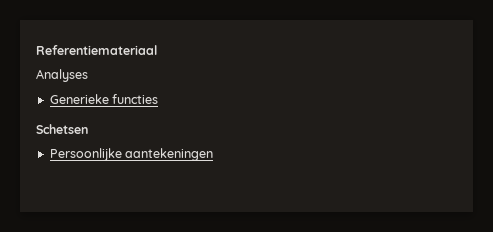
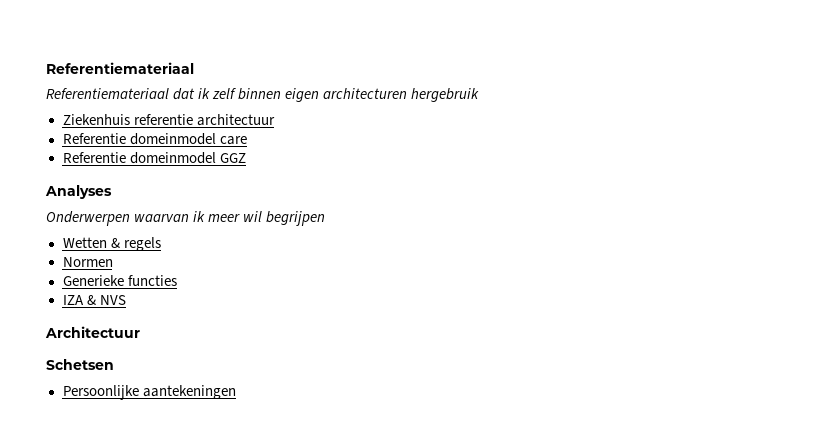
[36,69,88,82] [49,94,159,104] Analyses // Generieke functies -> [46,88,480,102] [62,114,275,126] [62,133,247,145] [62,152,246,164] [45,185,112,199] [46,211,326,226] [62,237,161,251] [62,257,113,267] [62,275,177,286] [62,295,126,305] [45,326,140,338] Referentiemateriaal dat ik zelf binnen eigen architecturen hergebruik // Ziekenhuis referentie architectuur // Referentie domeinmodel care // Referentie domeinmodel GGZ // Analyses // Onderwerpen waarvan ik meer wil begrijpen // Wetten & regels // Normen // Generieke functies // IZA & NVS // Architectuur

